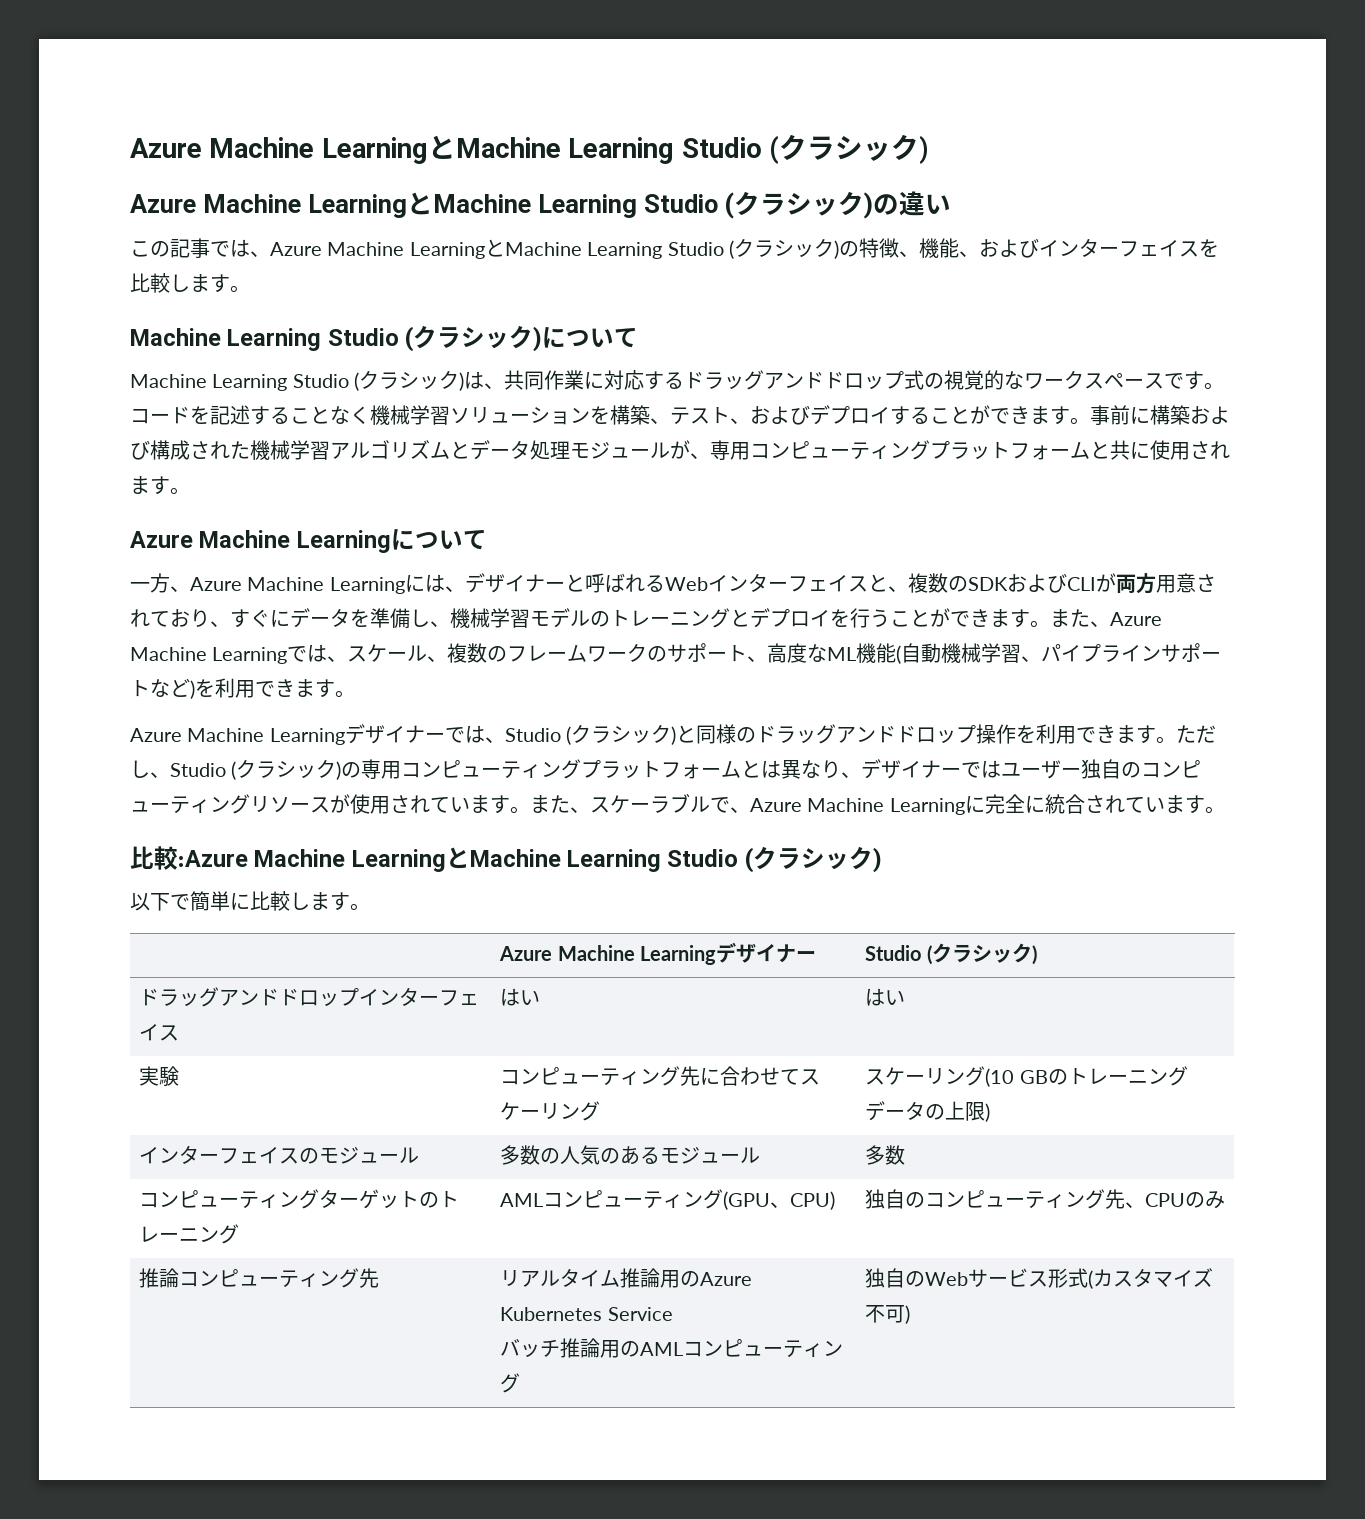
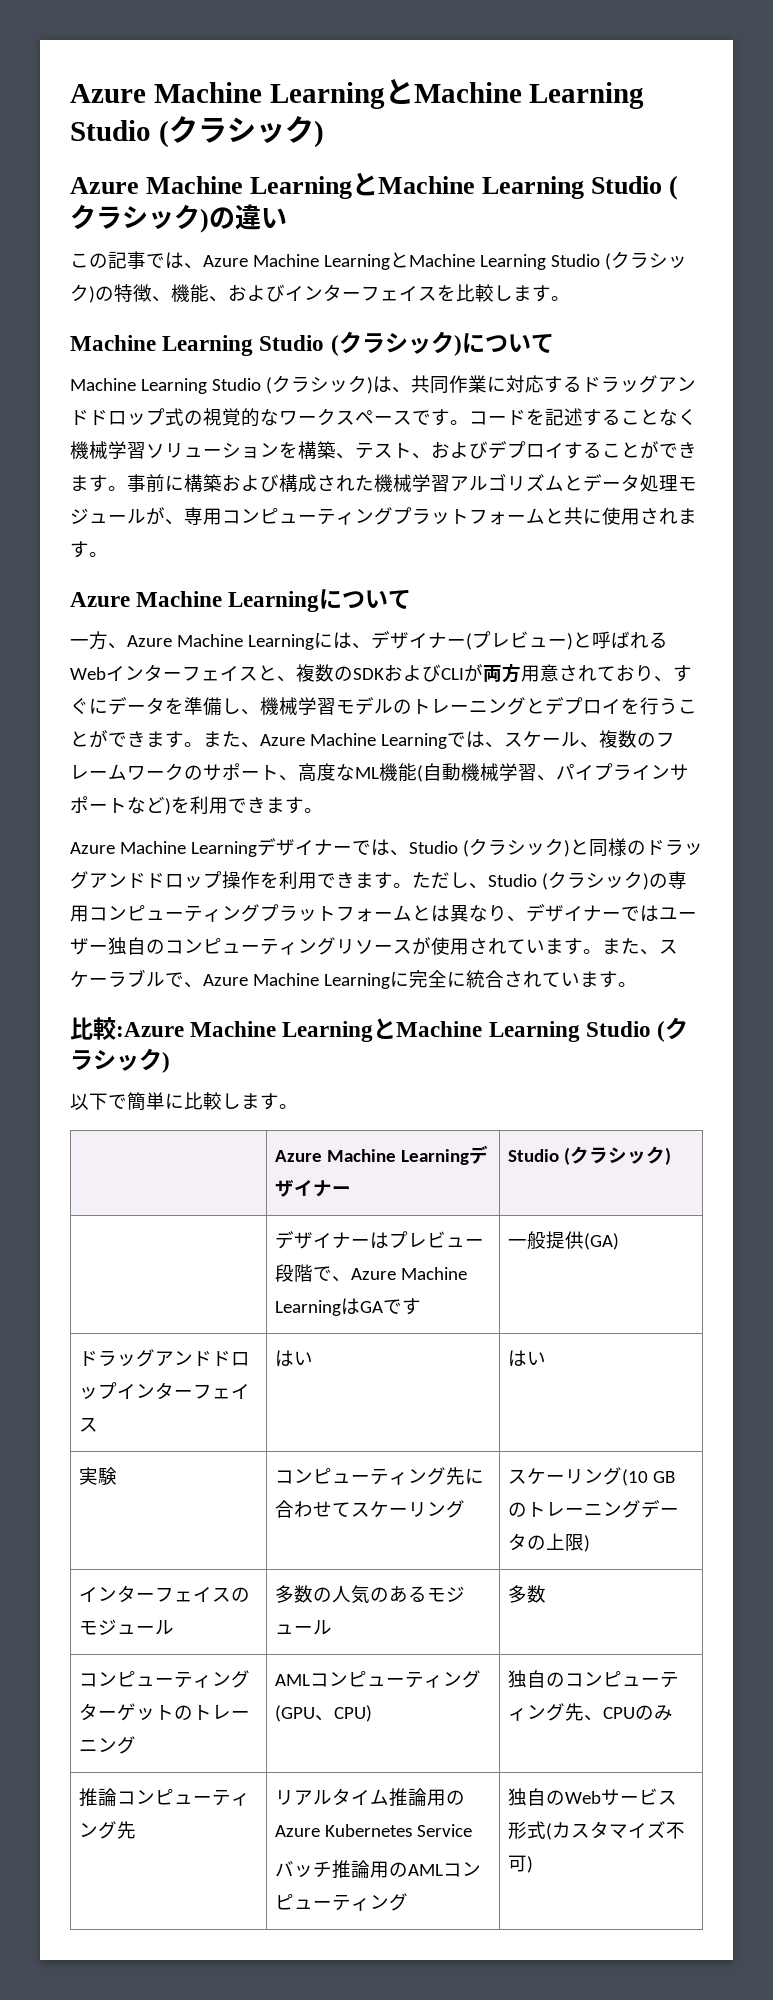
(565, 586) none -> [465,631,573,650] (プレビュー)
(1037, 955) none -> [275,1231,485,1249] [275,1264,468,1282] [275,1298,422,1316] [508,1231,620,1250] // | デザイナーはプレビュー段階で、Azure Machine LearningはGAです | 一般提供(GA)

